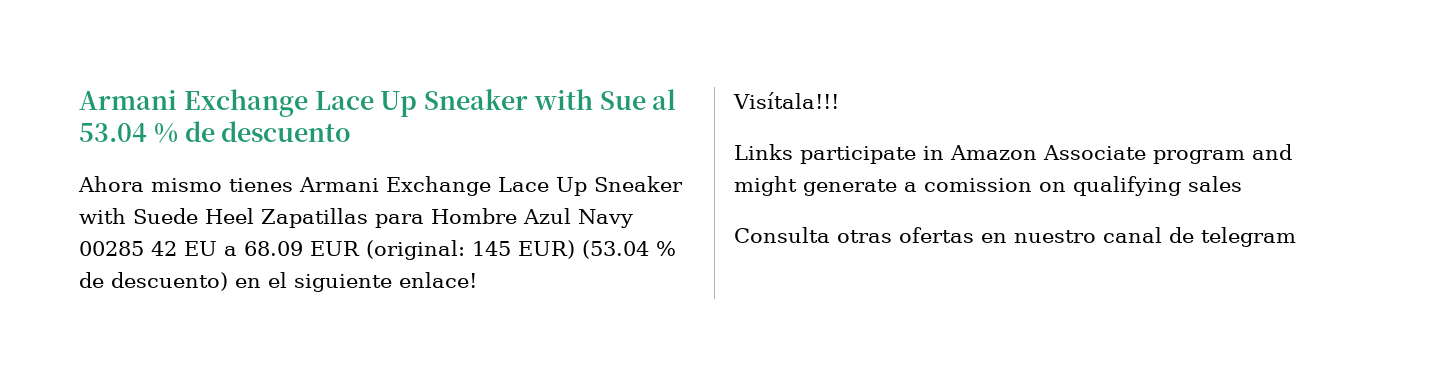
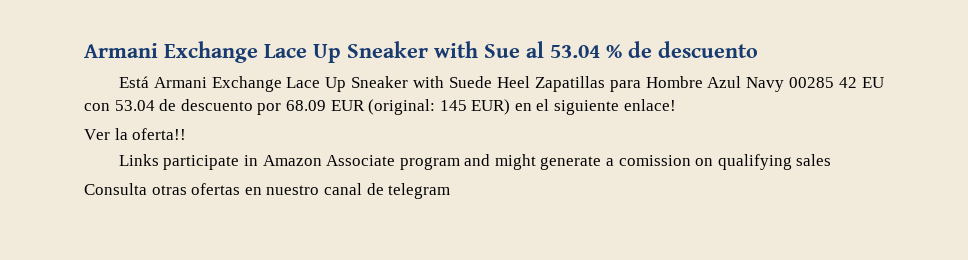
[78,176,293,192] Ahora mismo tienes -> [118,76,149,88] Está
[224,246,237,256] a -> [84,99,282,115] con 53.04 de descuento por
[582,240,676,259] [79,272,228,291] (53.04 % de descuento) -> (511, 107) none
[733,92,839,109] Visítala!!! -> [84,128,187,140] Ver la oferta!!

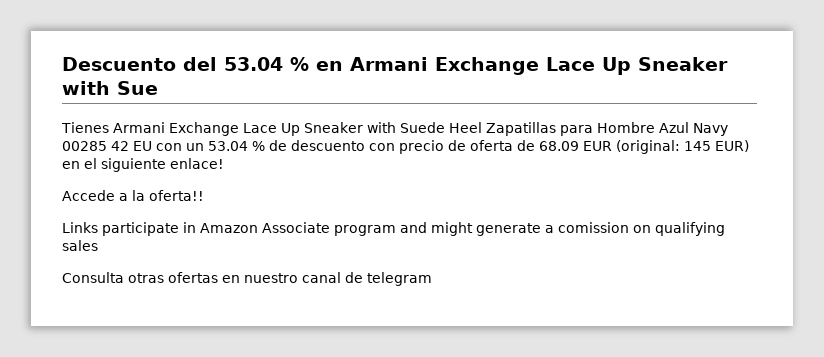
(84, 50) none -> [62,57,343,71] Descuento del 53.04 % en
[526,41,758,58] [118,76,149,88] al 53.04 % de descuento // Está -> [61,122,109,133] // Tienes
[114,99,282,115] 53.04 de descuento por -> [186,140,535,154] un 53.04 % de descuento con precio de oferta de
[84,129,110,140] Ver -> [62,190,128,201] Accede a

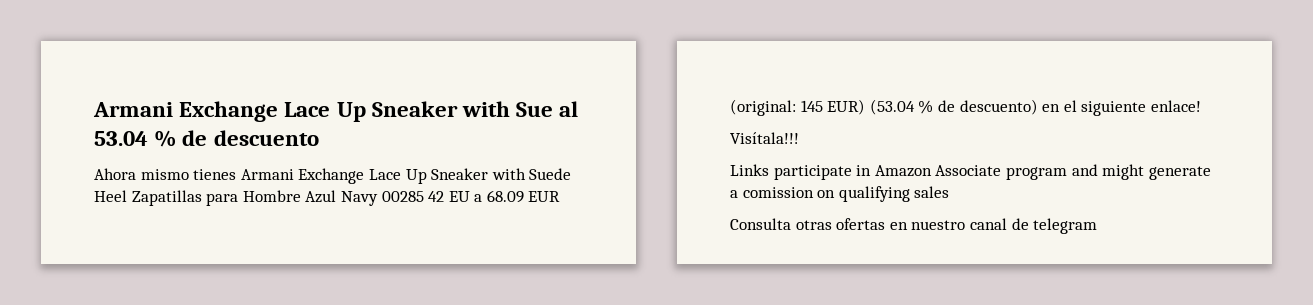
[62,57,343,71] Descuento del 53.04 % en -> (93, 109) none
[61,122,109,133] // Tienes -> [559,101,579,117] [94,130,319,147] [94,168,237,180] al 53.04 % de descuento // Ahora mismo tienes
[156,140,535,154] con un 53.04 % de descuento con precio de oferta de -> [474,194,483,202] a
(749, 146) none -> [869,99,1038,115] (53.04 % de descuento)
[62,190,204,201] Accede a la oferta!! -> [730,132,799,144] Visítala!!!

